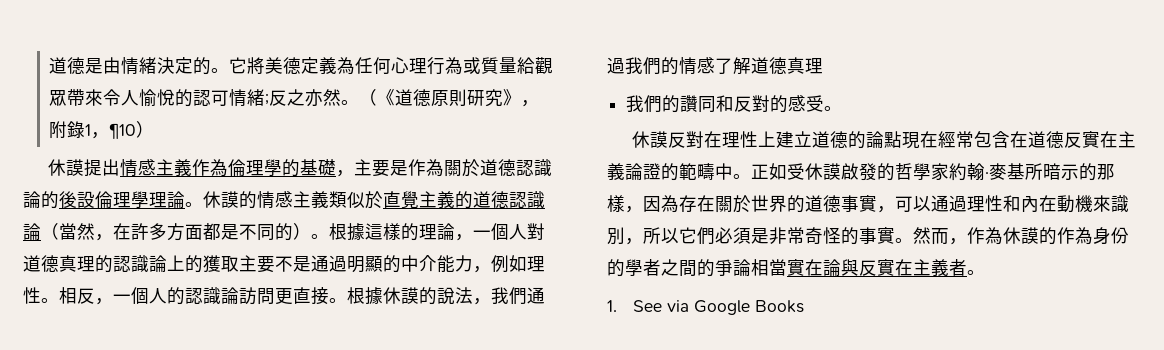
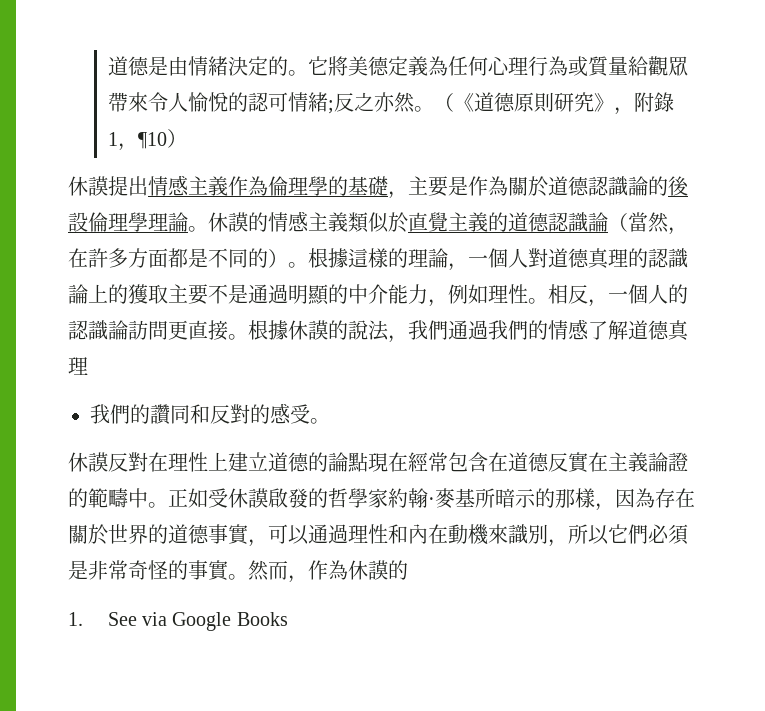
[1057,227,1129,245] [607,259,985,277] 作為身份的學者之間的爭論相當實在論與反實在主義者。 -> (408, 570) none

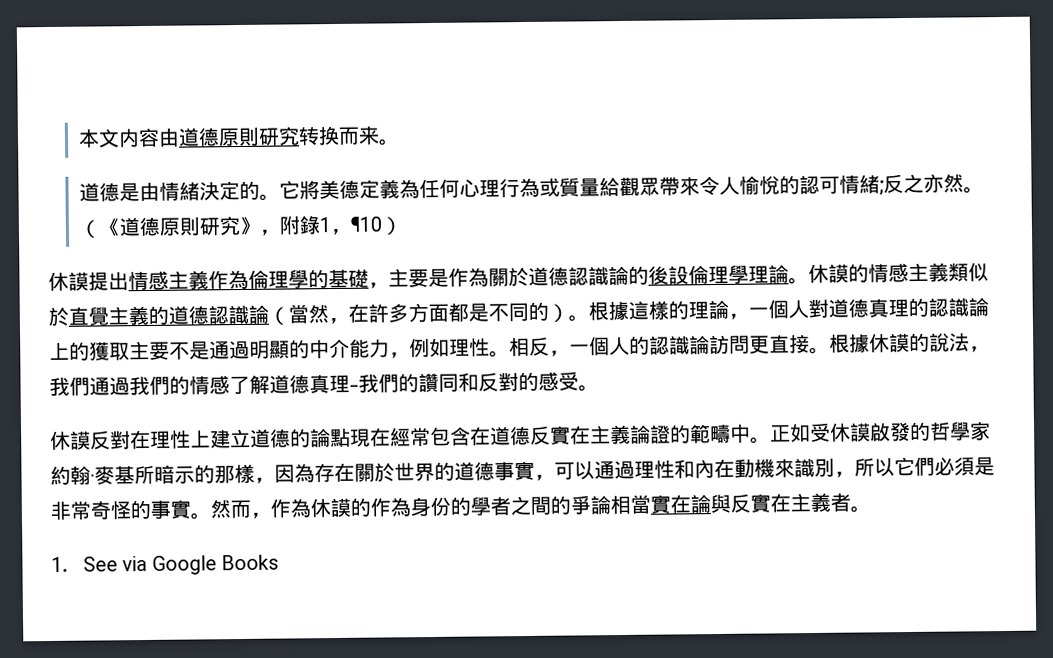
(107, 66) none -> [77,125,400,148] 本文内容由道德原則研究转换而来。 //
(88, 366) // -> [349,384,359,391] -
(408, 570) none -> [370,492,871,517] 作為身份的學者之間的爭論相當實在論與反實在主義者。

